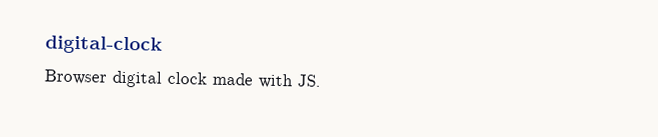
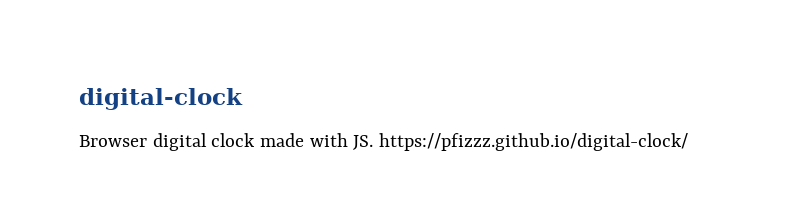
(321, 80) none -> [379,133,689,151] https://pfizzz.github.io/digital-clock/

